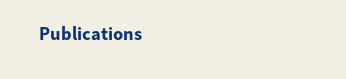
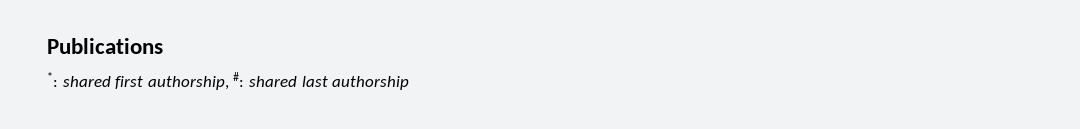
(142, 33) none -> [47,72,410,90] // *: shared first authorship, #: shared last authorship

